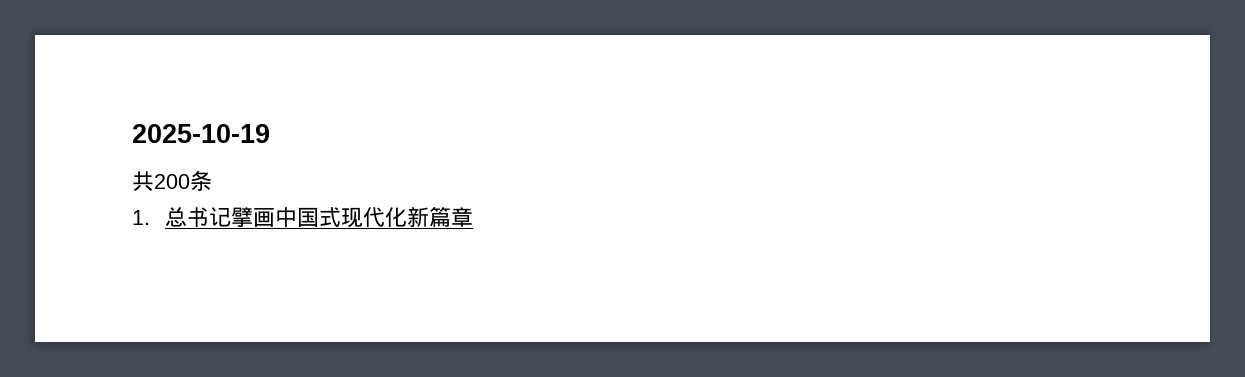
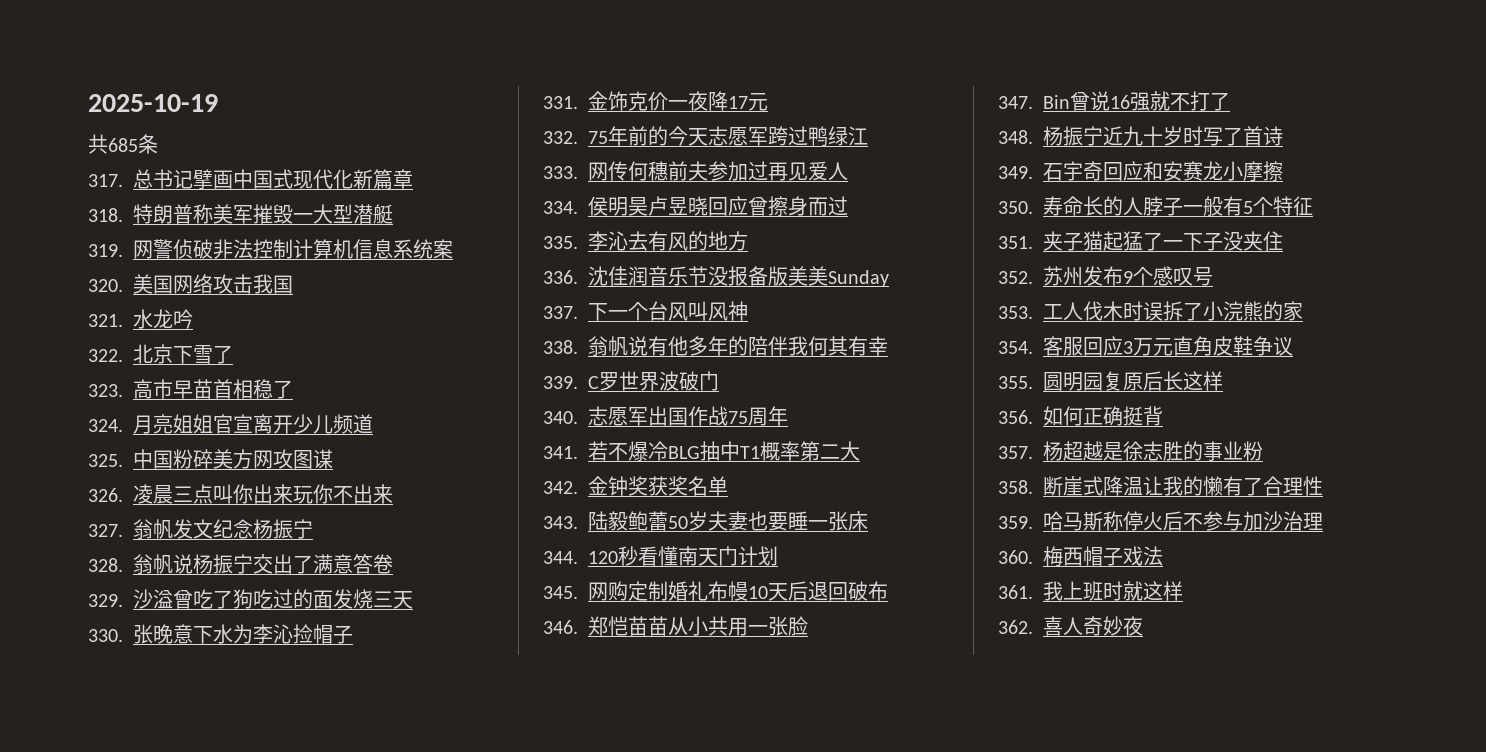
[154,174,190,189] 200 -> [108,138,138,152] 685
[132,210,150,225] 1. -> [88,174,123,187] 317.
(473, 217) none -> [88,204,393,224] [88,239,453,259] [88,274,293,294] [88,309,193,329] [88,344,233,364] [88,379,293,399] [88,414,373,434] [88,449,333,469] [88,484,393,504] [88,519,313,539] [88,554,393,574] [88,589,413,609] [88,624,353,644] [543,91,768,111] [543,126,868,147] [543,161,848,181] [543,196,848,216] [543,231,748,251] [543,266,889,287] [543,301,748,321] [543,336,888,356] [543,371,719,391] [543,406,788,426] [543,441,860,462] [543,476,728,496] [543,511,868,531] [543,546,778,566] [543,581,888,601] [543,616,808,636] [998,91,1230,111] [998,126,1283,146] [998,161,1283,182] [998,196,1313,216] [998,231,1283,251] [998,266,1213,286] [998,301,1303,321] [998,336,1293,356] [998,371,1223,391] [998,406,1163,426] [998,441,1263,461] [998,476,1323,496] [998,511,1323,531] [998,546,1163,567] [998,581,1183,601] [998,616,1143,636] // 318.特朗普称美军摧毁一大型潜艇 // 319.网警侦破非法控制计算机信息系统案 // 320.美国网络攻击我国 // 321.水龙吟 // 322.北京下雪了 // 323.高市早苗首相稳了 // 324.月亮姐姐官宣离开少儿频道 // 325.中国粉碎美方网攻图谋 // 326.凌晨三点叫你出来玩你不出来 // 327.翁帆发文纪念杨振宁 // 328.翁帆说杨振宁交出了满意答卷 // 329.沙溢曾吃了狗吃过的面发烧三天 // 330.张晚意下水为李沁捡帽子 // 331.金饰克价一夜降17元 // 332. 75年前的今天志愿军跨过鸭绿江 // 333.网传何穗前夫参加过再见爱人 // 334.侯明昊卢昱晓回应曾擦身而过 // 335.李沁去有风的地方 // 336.沈佳润音乐节没报备版美美Sunday // 337.下一个台风叫风神 // 338.翁帆说有他多年的陪伴我何其有幸 // 339. C罗世界波破门 // 340.志愿军出国作战75周年 // 341.若不爆冷BLG抽中T1概率第二大 // 342.金钟奖获奖名单 // 343.陆毅鲍蕾50岁夫妻也要睡一张床 // 344. 120秒看懂南天门计划 // 345.网购定制婚礼布幔10天后退回破布 // 346.郑恺苗苗从小共用一张脸 // 347. Bin曾说16强就不打了 // 348.杨振宁近九十岁时写了首诗 // 349.石宇奇回应和安赛龙小摩擦 // 350.寿命长的人脖子一般有5个特征 // 351.夹子猫起猛了一下子没夹住 // 352.苏州发布9个感叹号 // 353.工人伐木时误拆了小浣熊的家 // 354.客服回应3万元直角皮鞋争议 // 355.圆明园复原后长这样 // 356.如何正确挺背 // 357.杨超越是徐志胜的事业粉 // 358.断崖式降温让我的懒有了合理性 // 359.哈马斯称停火后不参与加沙治理 // 360.梅西帽子戏法 // 361.我上班时就这样 // 362.喜人奇妙夜

